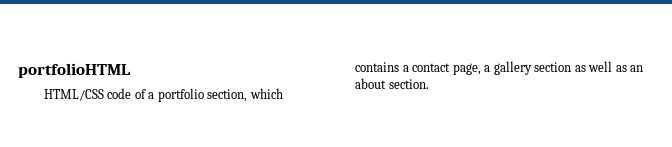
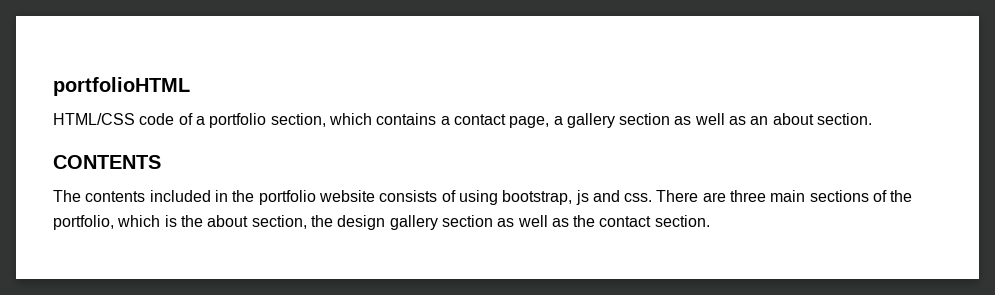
(429, 84) none -> [53,155,161,169] [53,190,913,205] [53,215,710,230] // CONTENTS // The contents included in the portfolio website consists of using bootstrap, js and css. There are three main sections of the portfolio, which is the about section, the design gallery section as well as the contact section.

